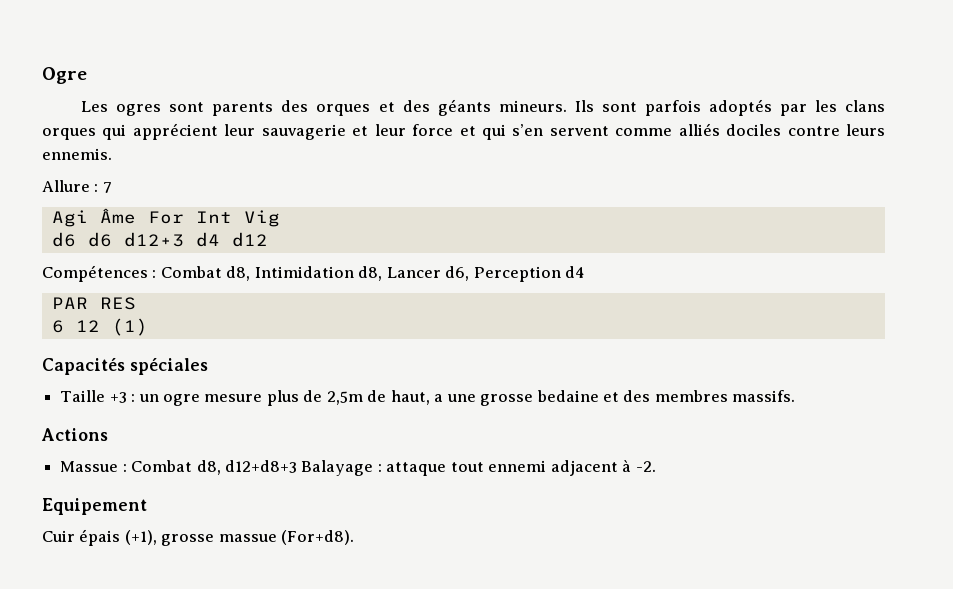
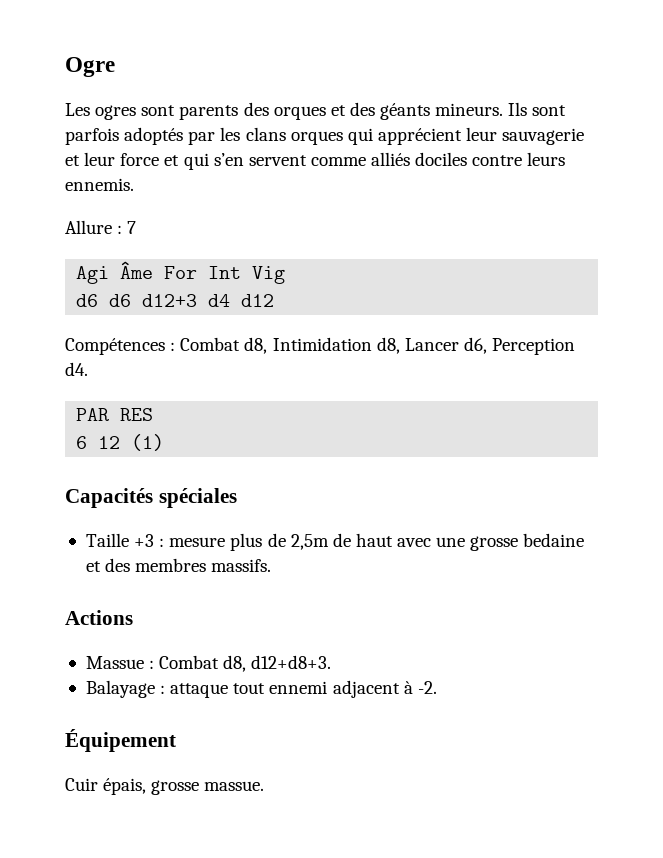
[565,266,586,278] d4 -> [65,362,88,376] d4.
[138,394,200,406] un ogre -> (165, 542) none
[390,390,444,405] haut, a -> [355,533,432,547] haut avec
[224,460,297,473] d12+d8+3 -> [251,655,332,669] d12+d8+3. //
[42,498,147,515] Equipement -> [65,729,176,752] Équipement
[79,529,355,546] épais (+1), grosse massue (For+d8). -> [103,778,265,795] épais, grosse massue.

